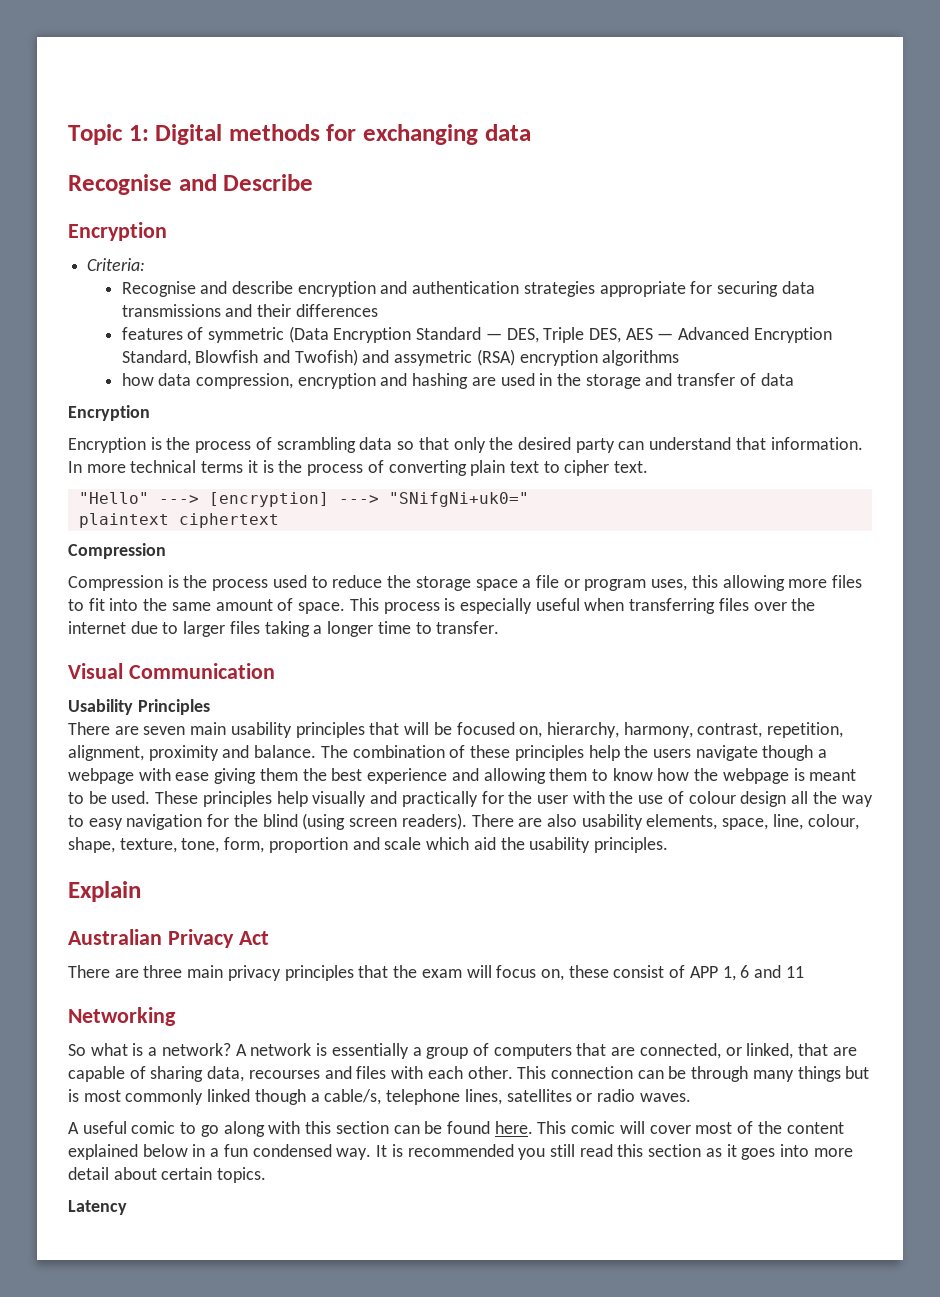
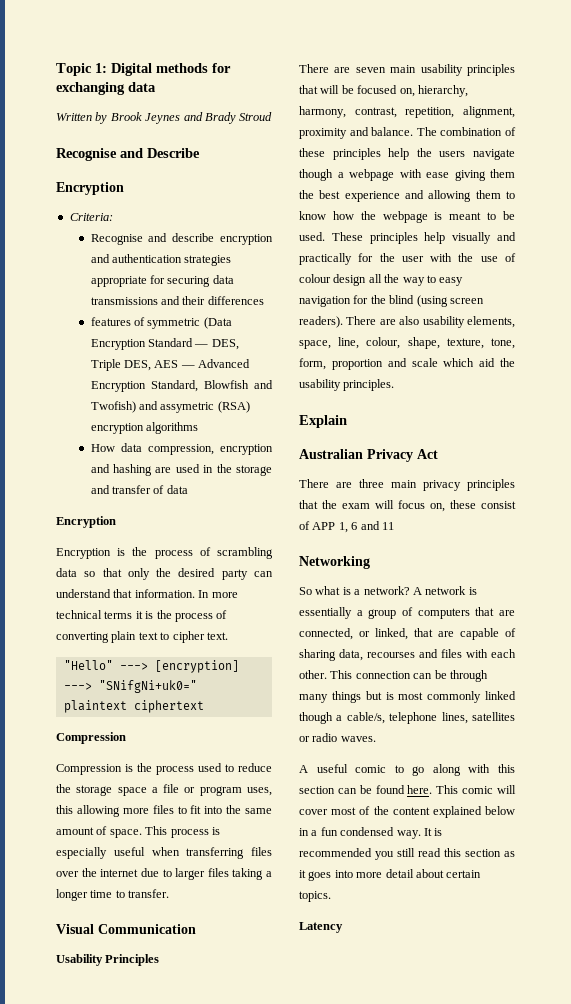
(531, 132) none -> [56,112,273,124] // Written by Brook Jeynes and Brady Stroud
[121,373,154,386] how -> [90,444,115,452] How

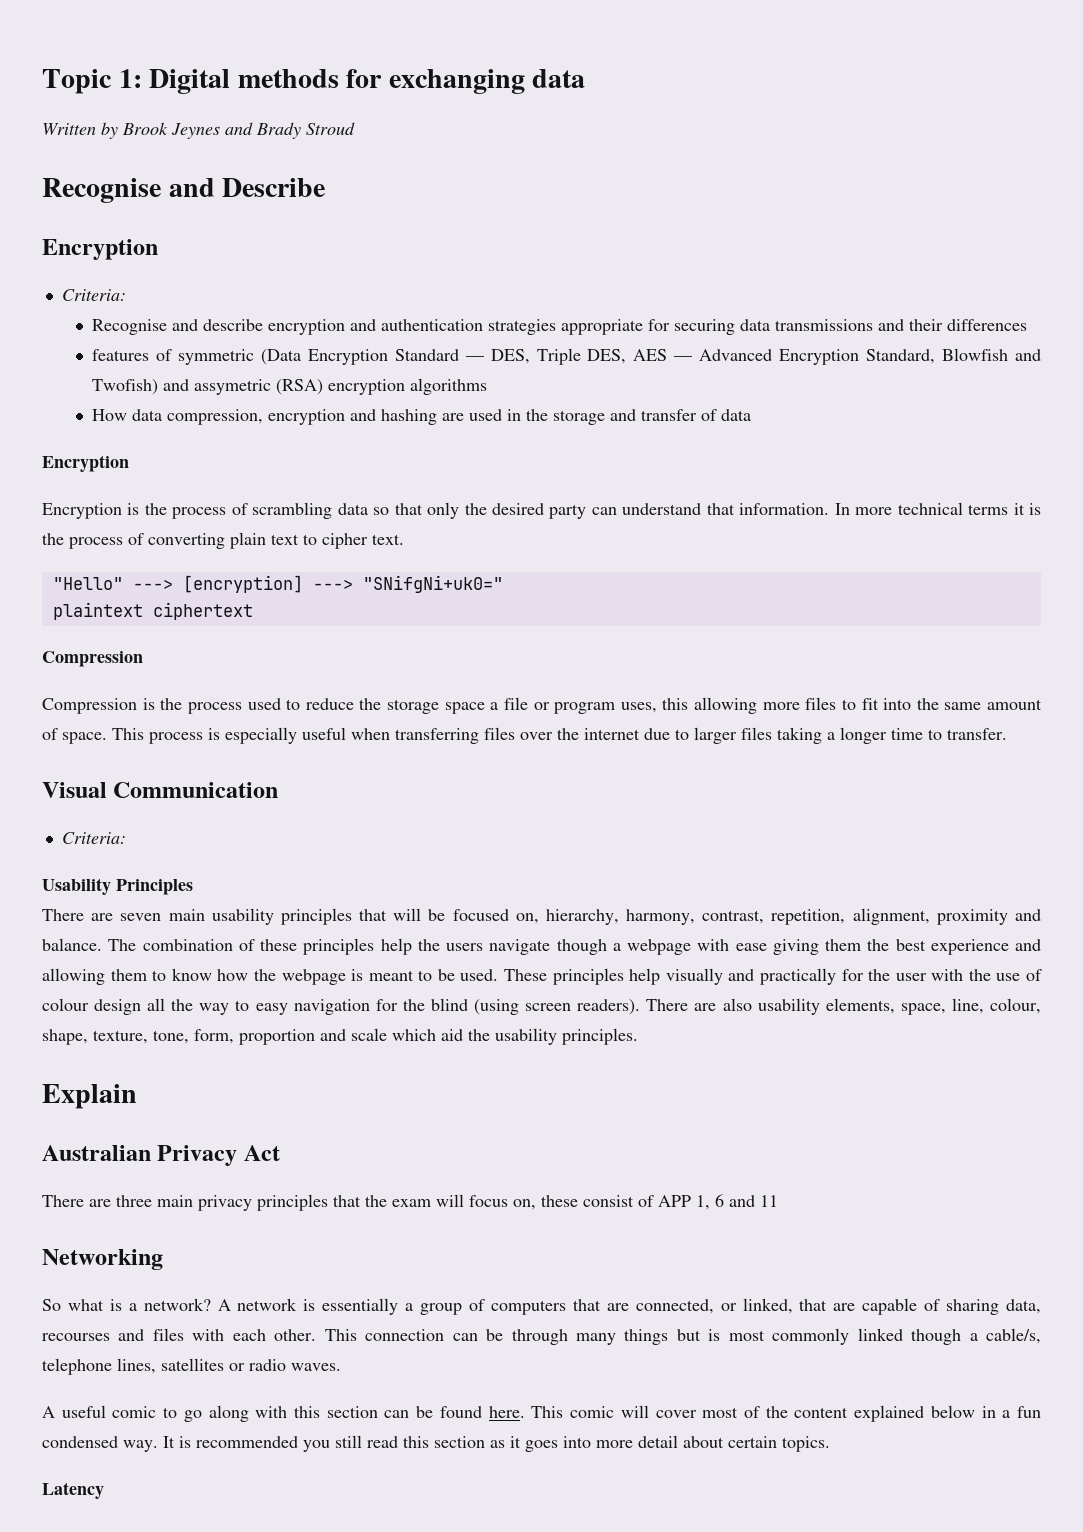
(196, 929) none -> [61,832,126,844] // Criteria:

